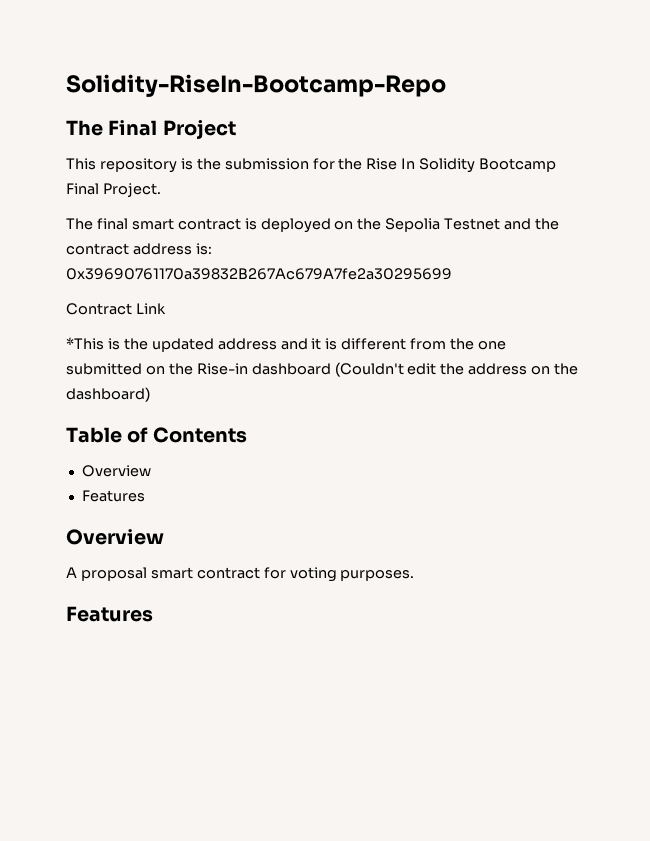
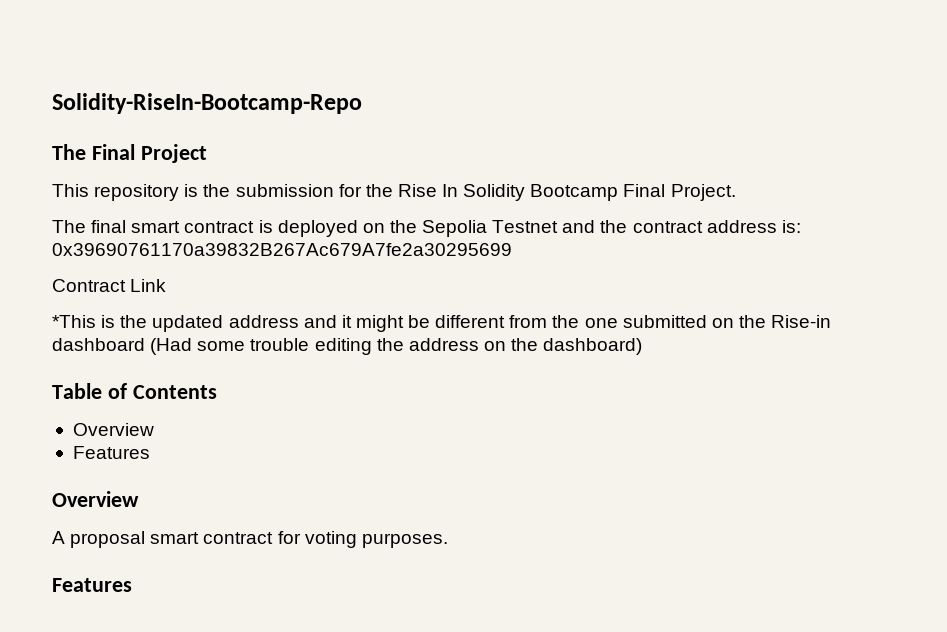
[325,338,338,350] is -> [355,315,431,332] might be
[334,362,437,377] (Couldn't edit -> [150,338,372,355] (Had some trouble editing

